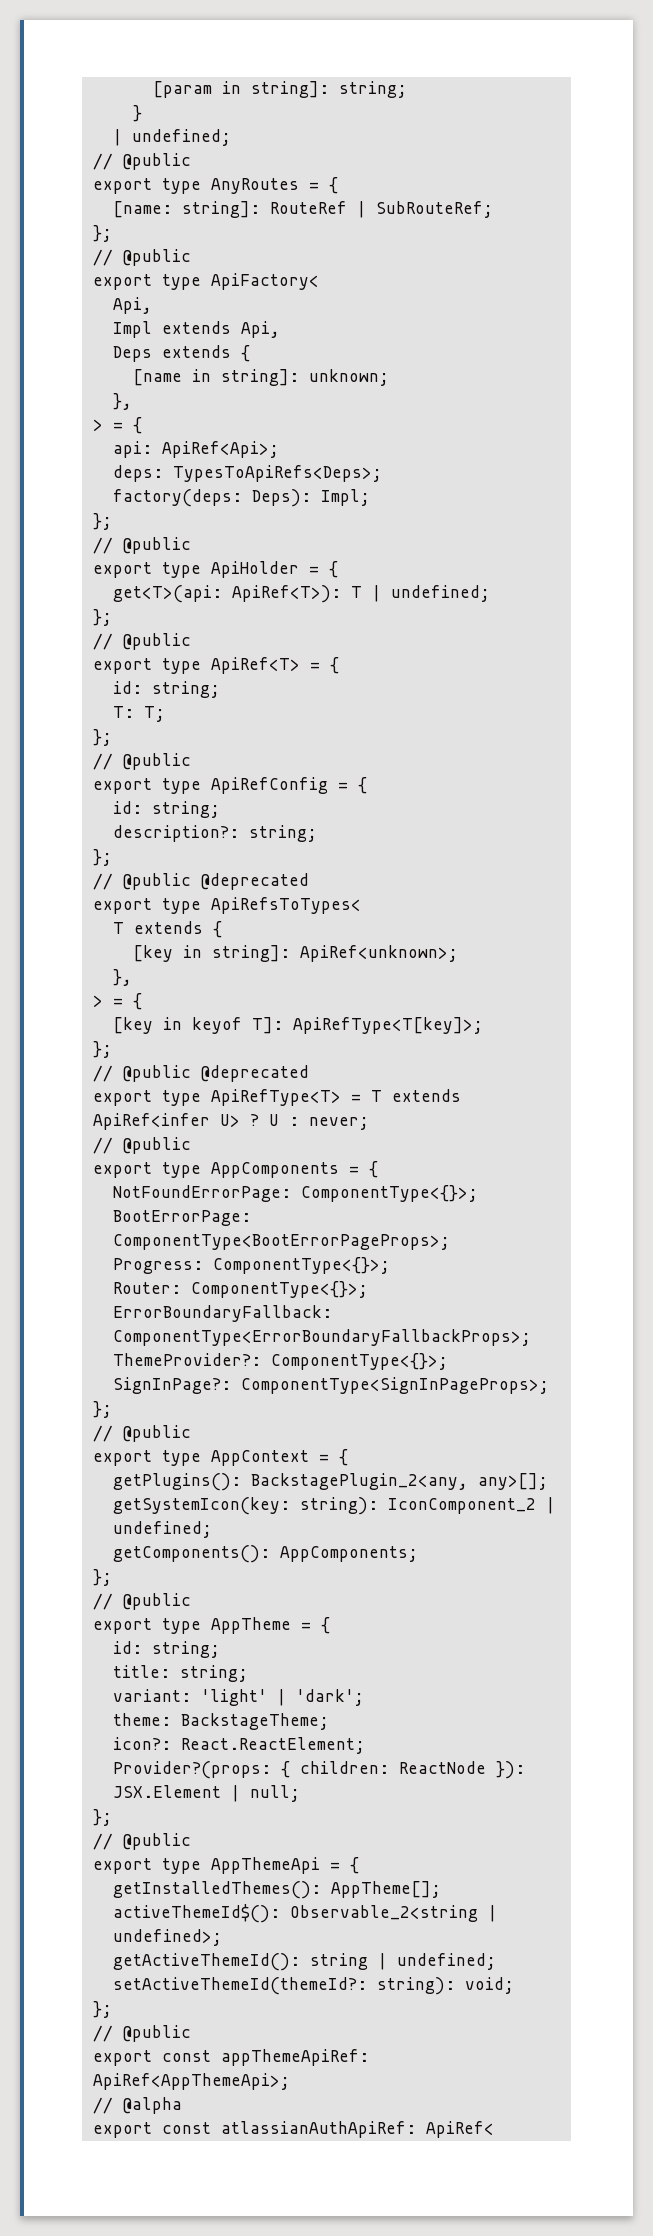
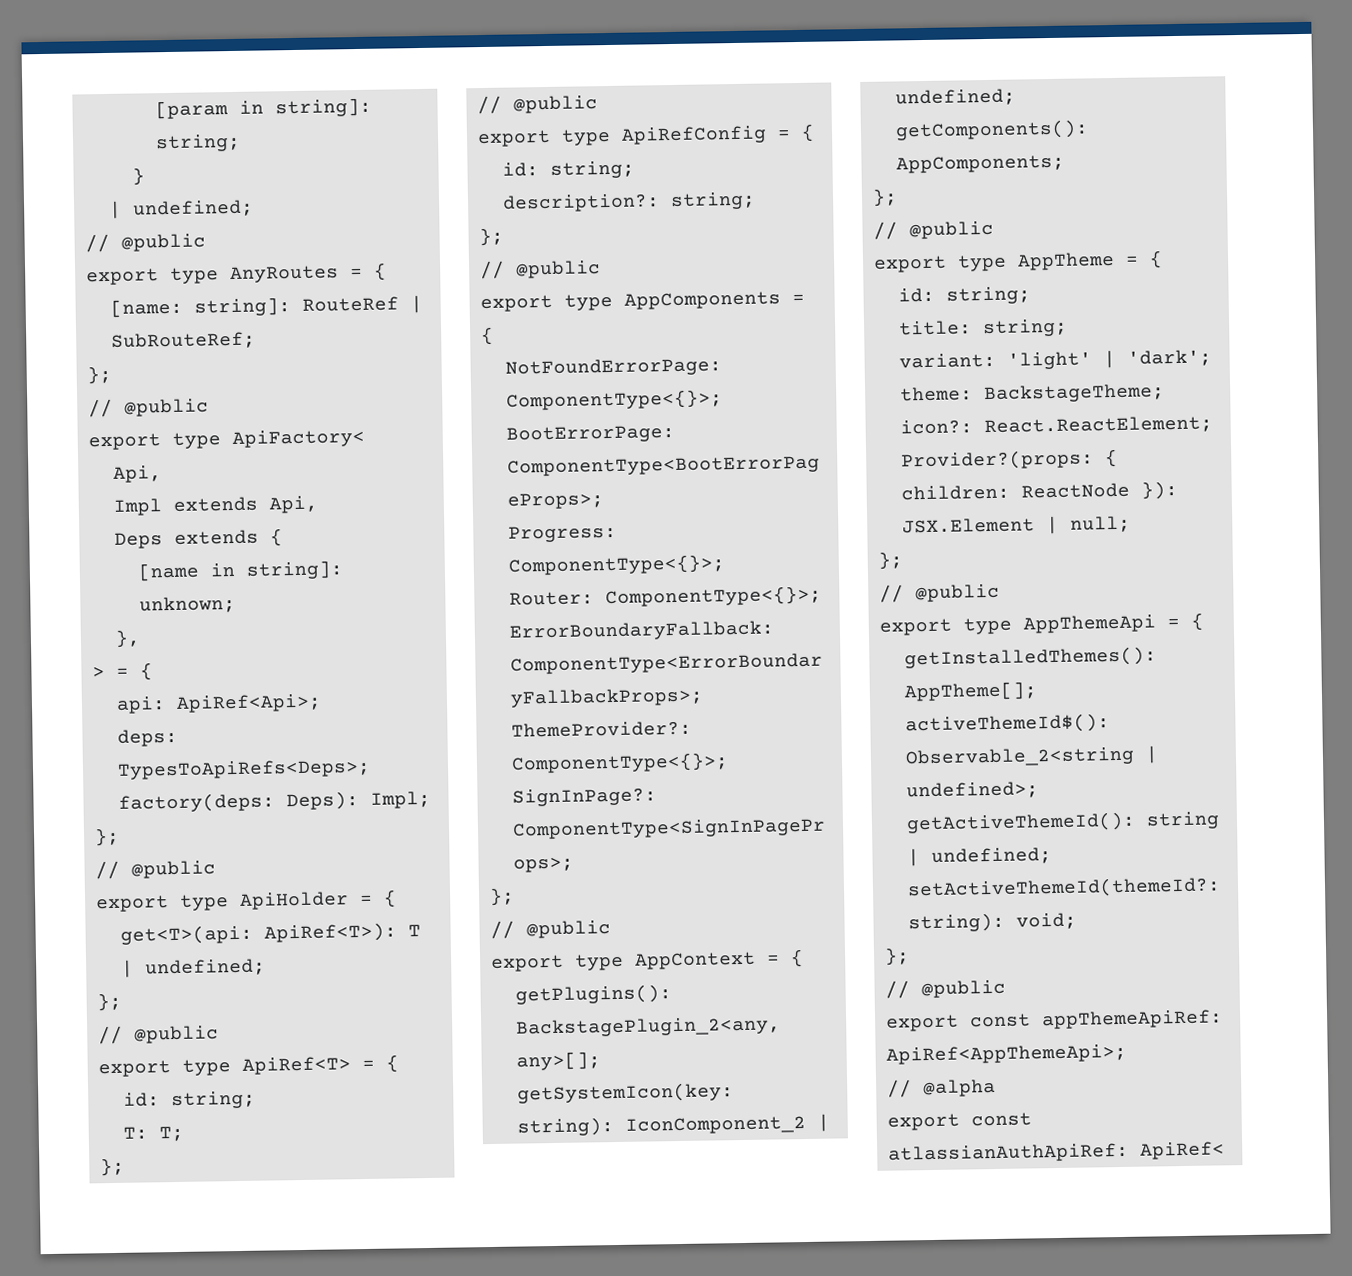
[92,873,309,890] [92,897,361,914] [112,921,222,938] [132,945,458,962] [112,969,132,986] [92,993,142,1010] [112,1017,483,1034] [92,1041,112,1058] [92,1065,309,1082] [92,1089,461,1106] [92,1113,369,1130] // // @public @deprecated // export type ApiRefsToTypes< // T extends { // [key in string]: ApiRef<unknown>; // }, // > = { // [key in keyof T]: ApiRefType<T[key]>; // }; // // @public @deprecated // export type ApiRefType<T> = T extends ApiRef<infer U> ? U : never; -> (504, 237) none

